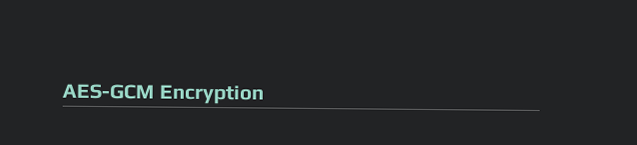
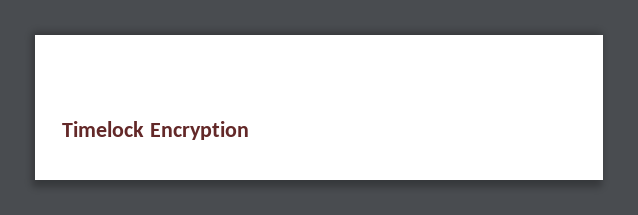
[62,83,154,100] AES-GCM -> [62,121,144,137] Timelock

